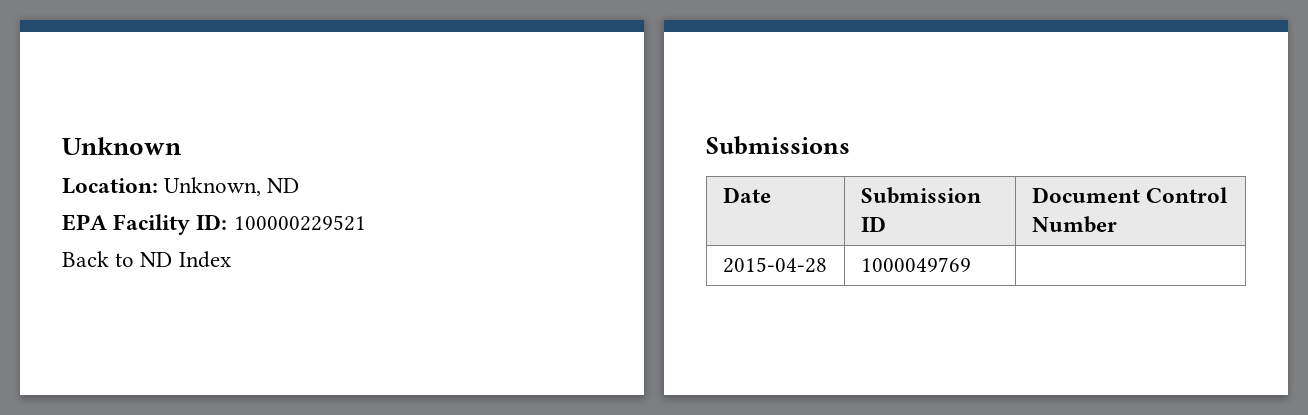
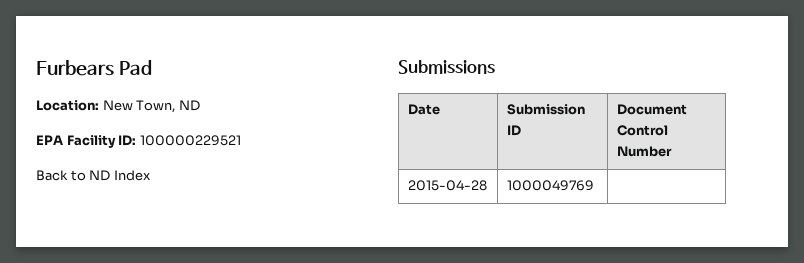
[62,137,182,155] Unknown -> [36,60,152,76] Furbears Pad
[164,177,262,196] Unknown, -> [102,100,176,113] New Town,

